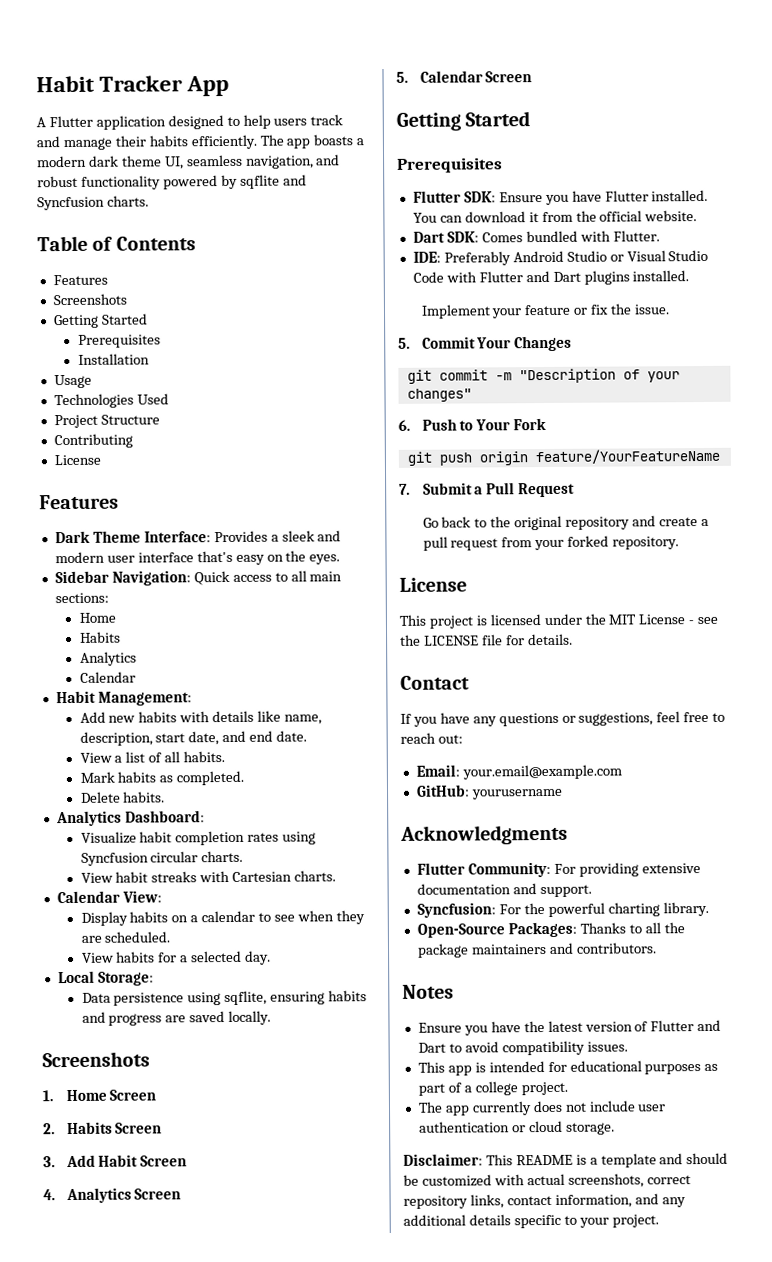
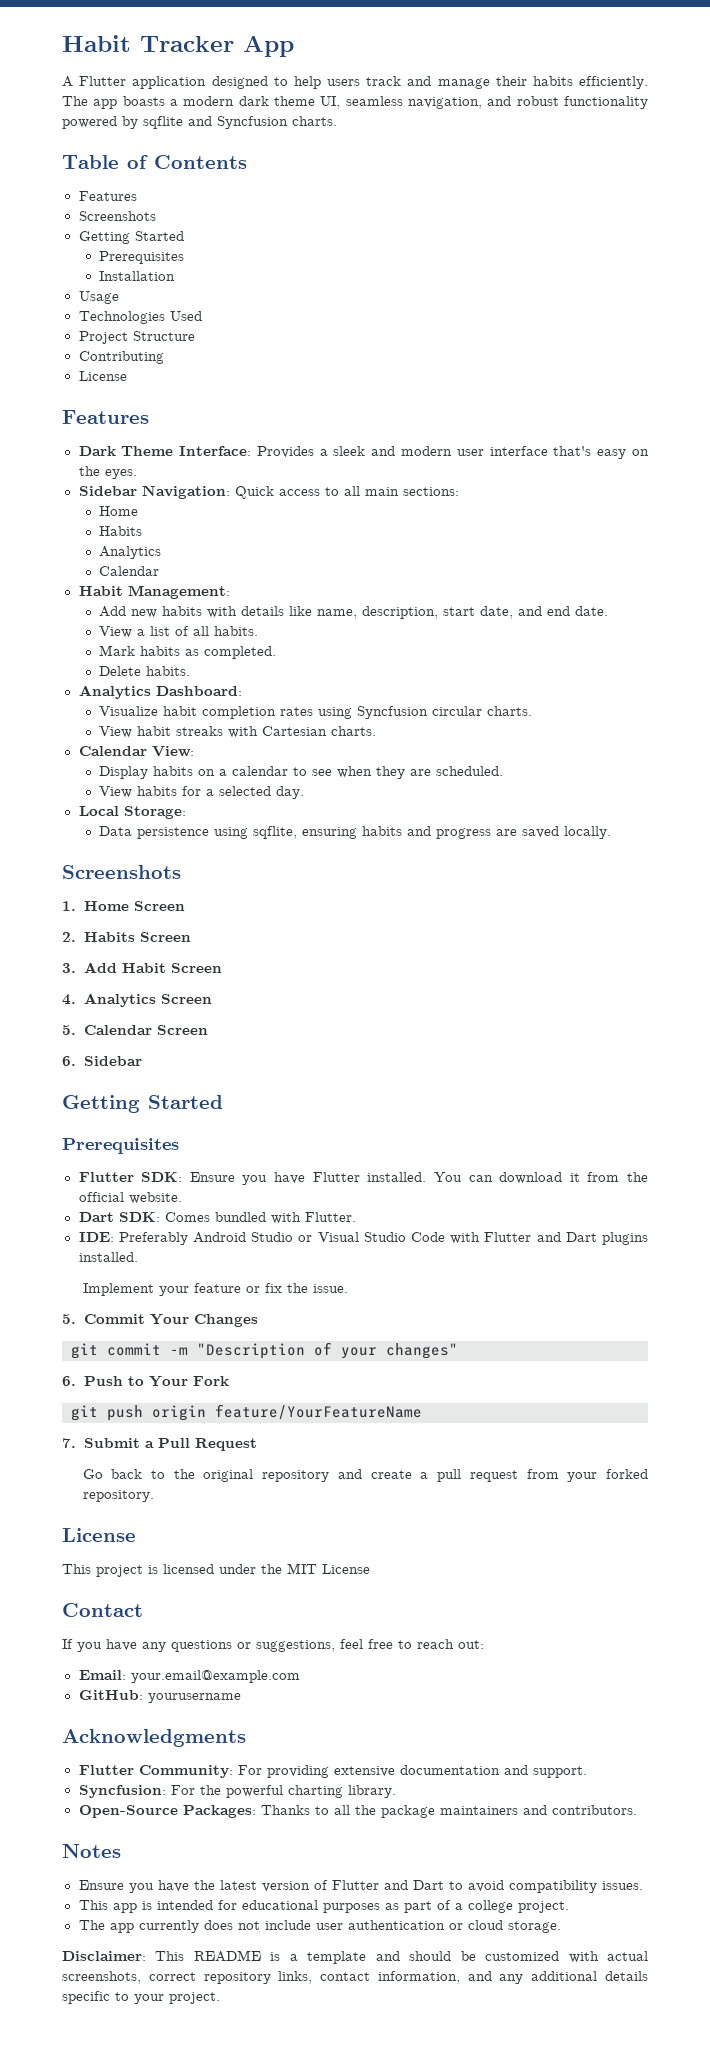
(533, 77) none -> [62,1056,142,1066] // 6. Sidebar
[688,616,719,625] [400,633,573,646] - see the LICENSE file for details. -> (370, 1569) none

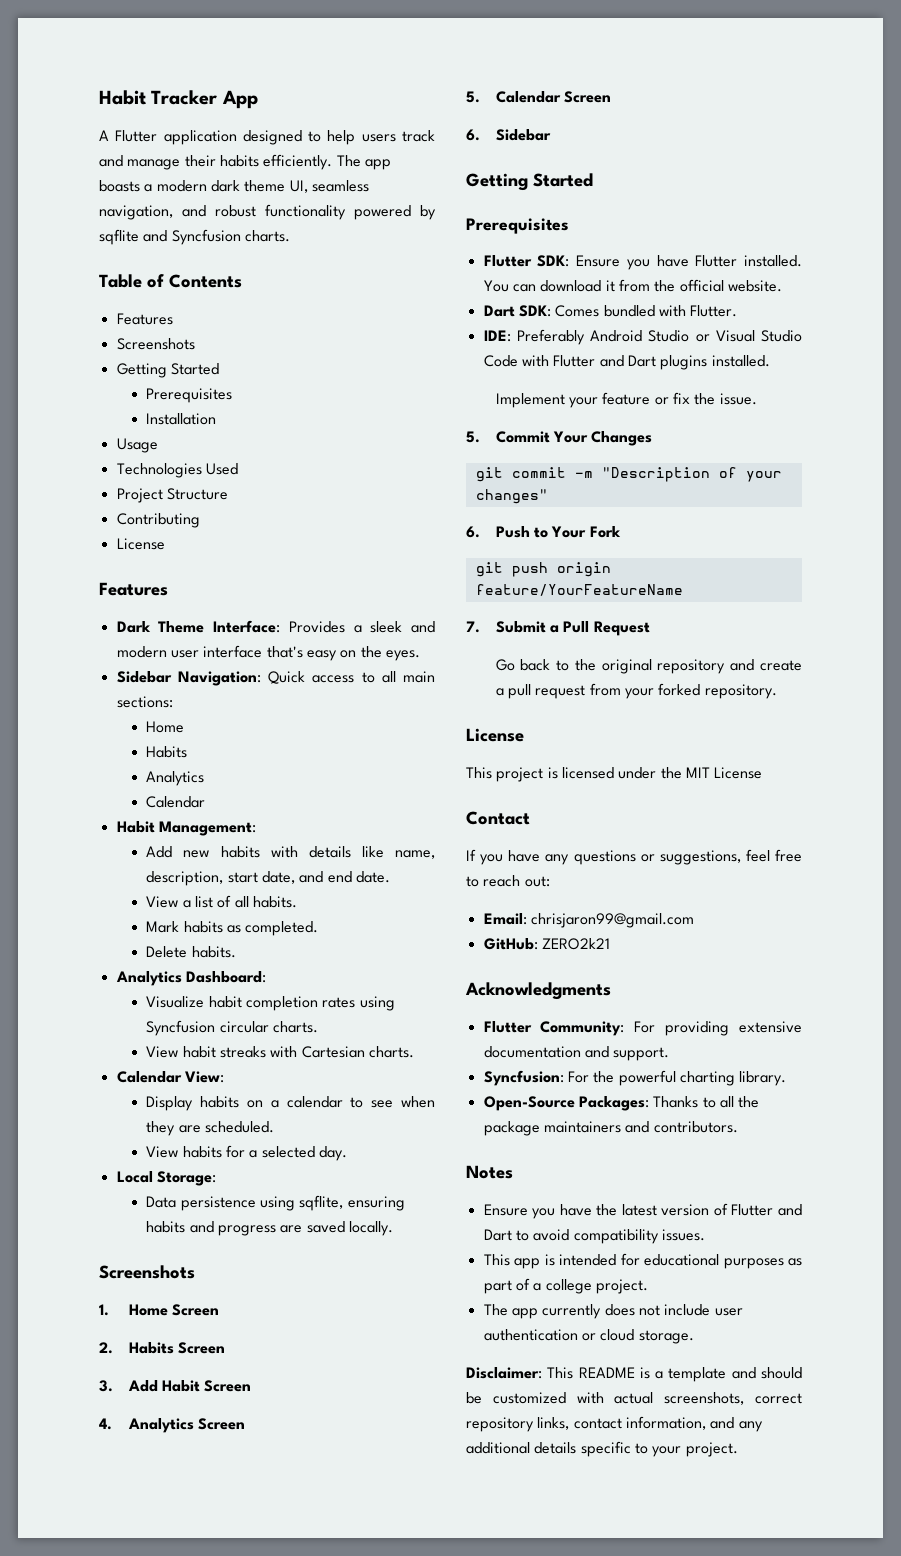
[130,1670,300,1683] your.email@example.com -> [530,913,694,928] chrisjaron99@gmail.com
[147,1693,241,1703] yourusername -> [541,938,610,950] ZERO2k21

